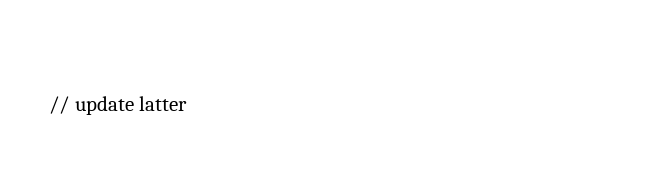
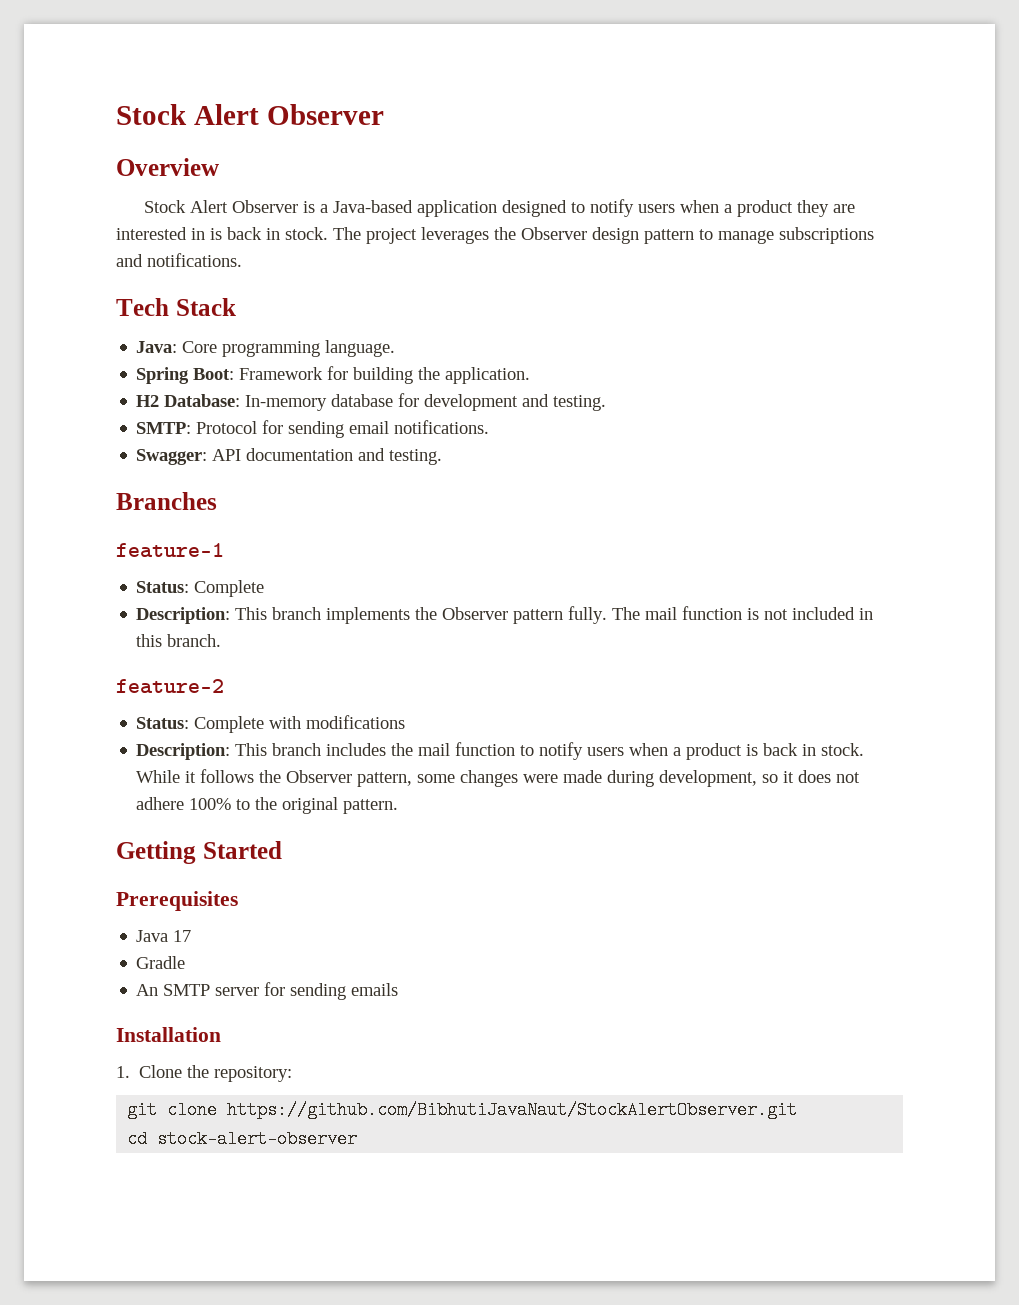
[49,96,188,115] // update latter -> [116,104,384,125] [116,158,219,176] [144,199,856,217] [116,227,874,244] [116,253,242,267] [116,298,236,316] [136,340,396,357] [136,366,531,384] [136,393,607,411] [136,420,490,438] [136,448,443,465] [116,492,217,510] [116,543,224,558] [136,580,265,597] [136,606,874,624] [136,634,222,647] [116,679,224,694] [136,715,406,733] [136,742,865,760] [136,769,861,787] [136,797,399,814] [116,841,282,864] [116,891,238,911] [136,930,192,942] [136,956,186,969] [136,982,399,1000] [116,1027,221,1042] [116,1065,293,1082] [127,1101,798,1119] [127,1130,358,1148] Stock Alert Observer // Overview // Stock Alert Observer is a Java-based application designed to notify users when a product they are interested in is back in stock. The project leverages the Observer design pattern to manage subscriptions and notifications. // Tech Stack // Java: Core programming language. // Spring Boot: Framework for building the application. // H2 Database: In-memory database for development and testing. // SMTP: Protocol for sending email notifications. // Swagger: API documentation and testing. // Branches // feature-1 // Status: Complete // Description: This branch implements the Observer pattern fully. The mail function is not included in this branch. // feature-2 // Status: Complete with modifications // Description: This branch includes the mail function to notify users when a product is back in stock. While it follows the Observer pattern, some changes were made during development, so it does not adhere 100% to the original pattern. // Getting Started // Prerequisites // Java 17 // Gradle // An SMTP server for sending emails // Installation // 1. Clone the repository: // git clone https://github.com/BibhutiJavaNaut/StockAlertObserver.git // cd stock-alert-observer

